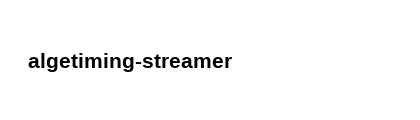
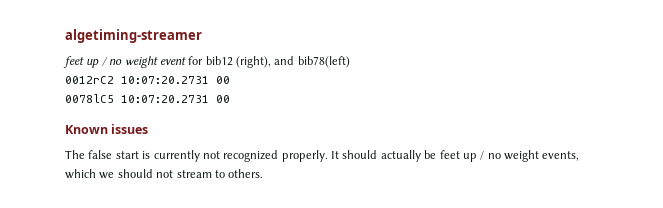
(232, 62) none -> [63,56,350,68] [65,76,230,84] [65,94,230,103] [65,124,149,134] [65,150,580,162] [65,169,264,179] // feet up / no weight event for bib12 (right), and bib78(left) // 0012rC2 10:07:20.2731 00 // 0078lC5 10:07:20.2731 00 // Known issues // The false start is currently not recognized properly. It should actually be feet up / no weight events, which we should not stream to others.

